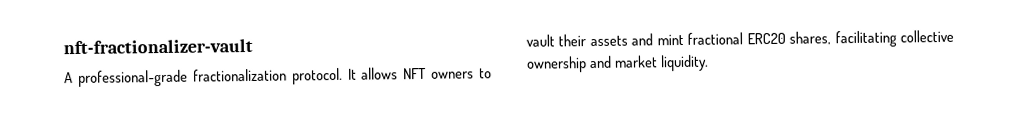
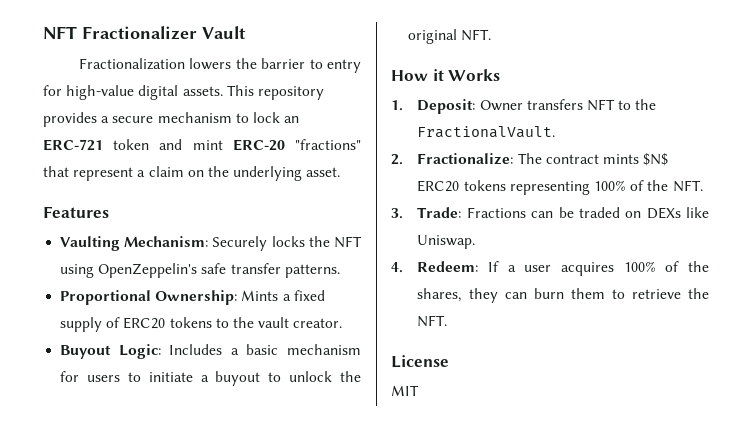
[63,38,253,55] [64,67,492,87] [526,29,954,48] [526,54,709,73] nft-fractionalizer-vault // A professional-grade fractionalization protocol. It allows NFT owners to vault their assets and mint fractional ERC20 shares, facilitating collective ownership and market liquidity. -> [43,26,246,40] [78,58,361,73] [43,85,324,100] [43,112,300,127] [43,139,361,151] [43,166,341,181] [43,206,109,218] [60,236,362,251] [60,263,340,278] [60,290,325,305] [60,317,343,332] [60,344,361,359] [60,371,361,386] [408,29,492,44] [391,69,501,81] [391,99,657,114] [417,126,556,138] [391,153,669,166] [417,180,703,195] [391,207,709,219] [417,235,476,249] [391,261,709,276] [417,288,709,303] [417,315,448,327] [391,355,449,368] [391,385,419,396] NFT Fractionalizer Vault // Fractionalization lowers the barrier to entry for high-value digital assets. This repository provides a secure mechanism to lock an ERC-721 token and mint ERC-20 "fractions" that represent a claim on the underlying asset. // Features // Vaulting Mechanism: Securely locks the NFT using OpenZeppelin's safe transfer patterns. // Proportional Ownership: Mints a fixed supply of ERC20 tokens to the vault creator. // Buyout Logic: Includes a basic mechanism for users to initiate a buyout to unlock the original NFT. // How it Works // 1. Deposit: Owner transfers NFT to the FractionalVault. // 2. Fractionalize: The contract mints $N$ ERC20 tokens representing 100% of the NFT. // 3. Trade: Fractions can be traded on DEXs like Uniswap. // 4. Redeem: If a user acquires 100% of the shares, they can burn them to retrieve the NFT. // License // MIT

